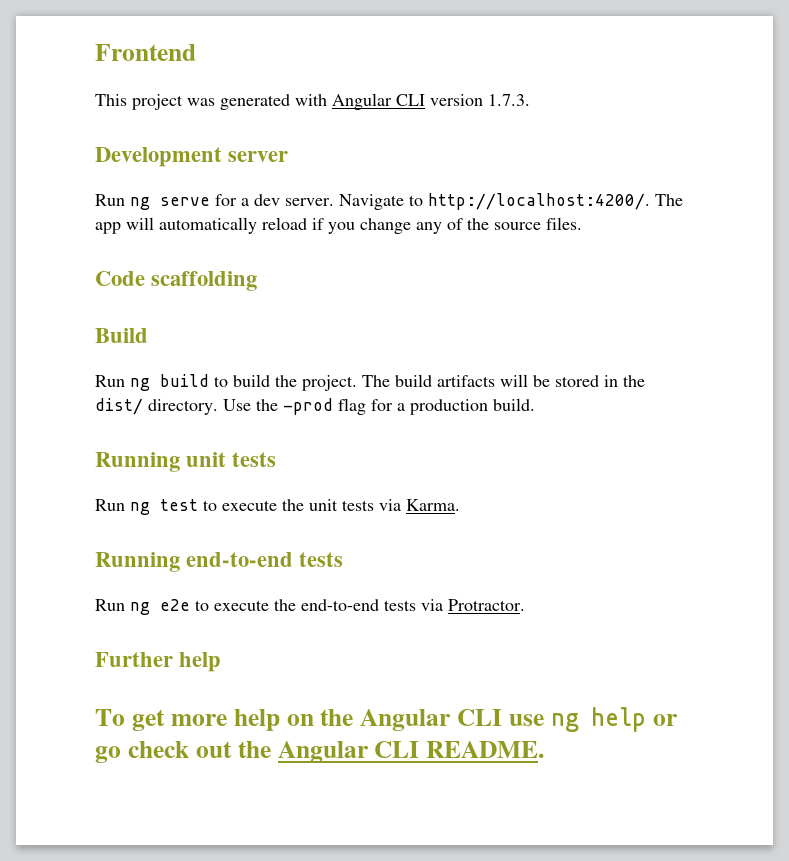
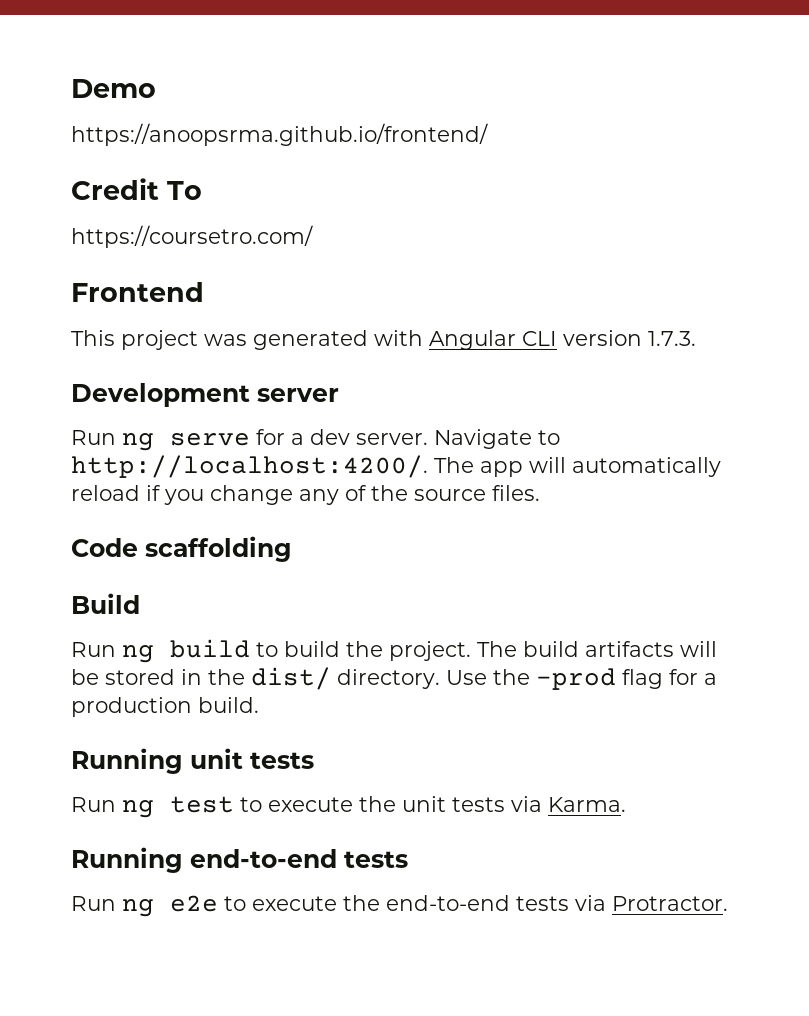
(95, 52) none -> [71,79,156,98] [71,123,488,146] [71,178,202,200] [71,225,313,248] Demo // https://anoopsrma.github.io/frontend/ // Credit To // https://coursetro.com/ //
[95,652,222,672] [95,707,678,732] [95,741,545,763] // Further help // To get more help on the Angular CLI use ng help or go check out the Angular CLI README. -> (728, 903) none

